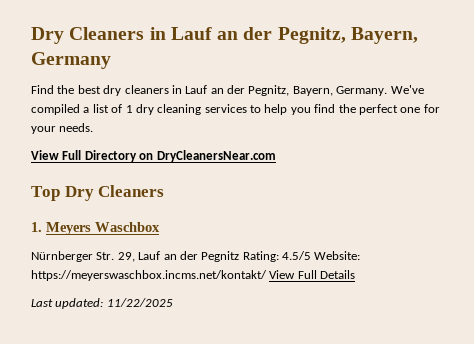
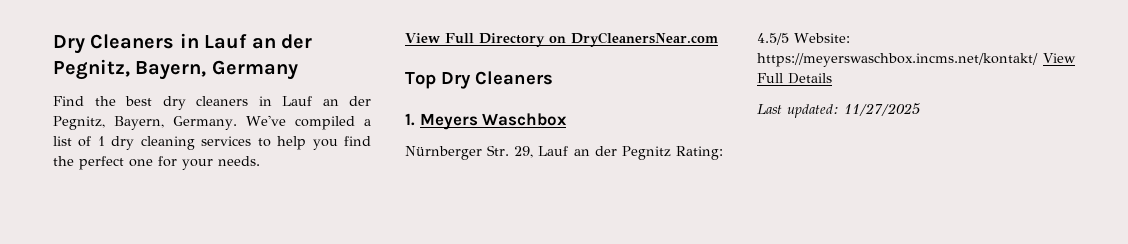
[106,298,173,307] 11/22/2025 -> [844,103,920,116] 11/27/2025

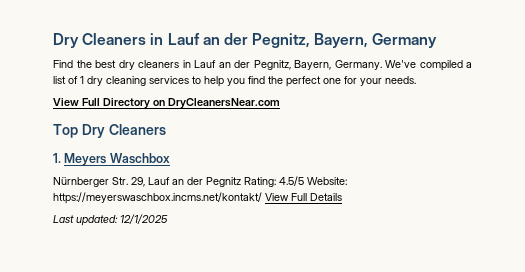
[844,103,920,116] 11/27/2025 -> [120,214,168,224] 12/1/2025

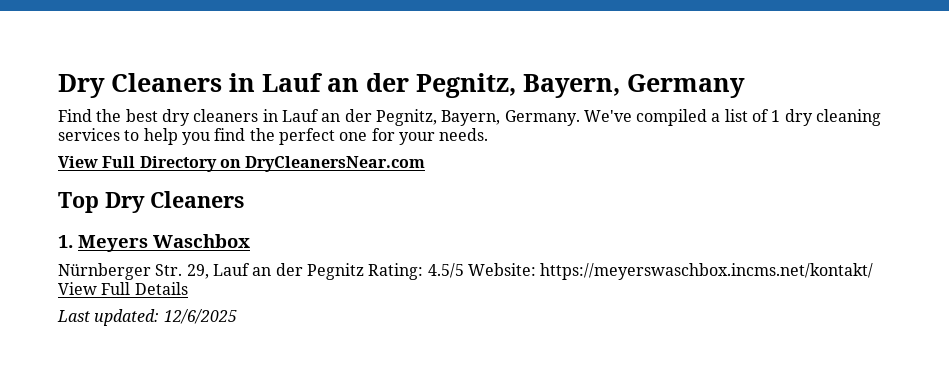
[120,214,168,224] 12/1/2025 -> [163,309,237,324] 12/6/2025

